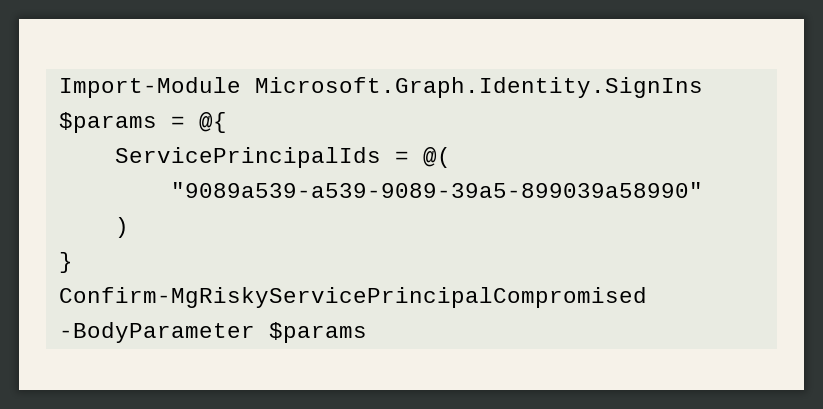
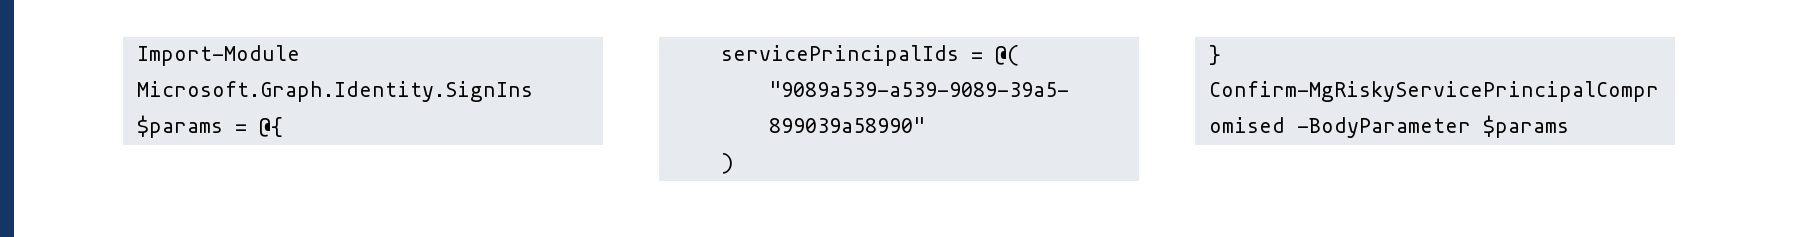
[114,147,381,168] ServicePrincipalIds -> [720,45,959,66] servicePrincipalIds

